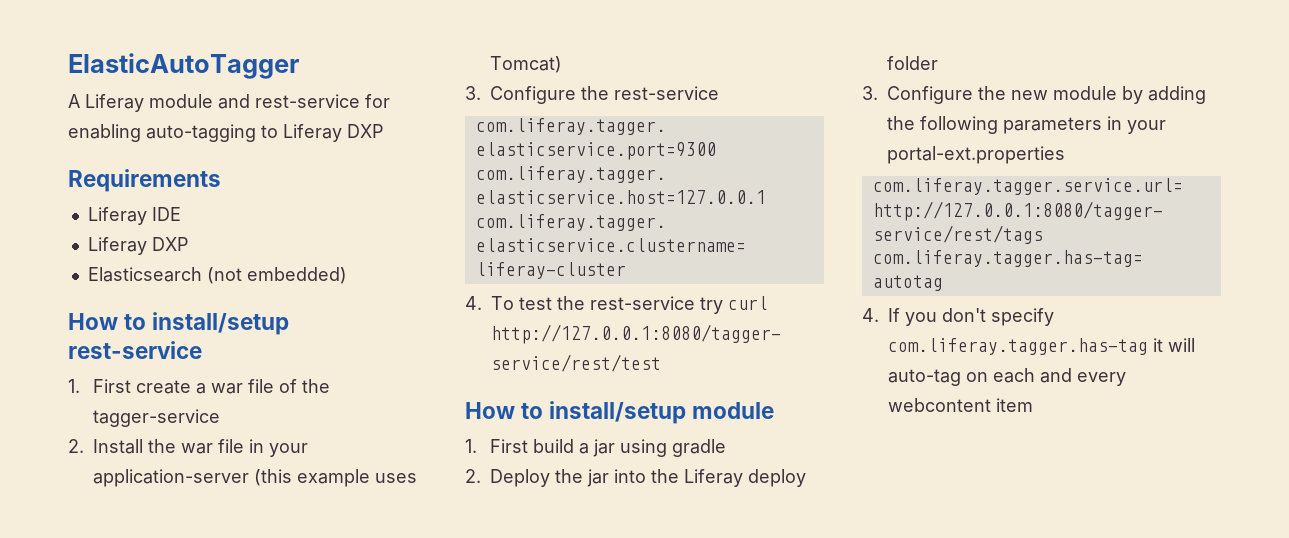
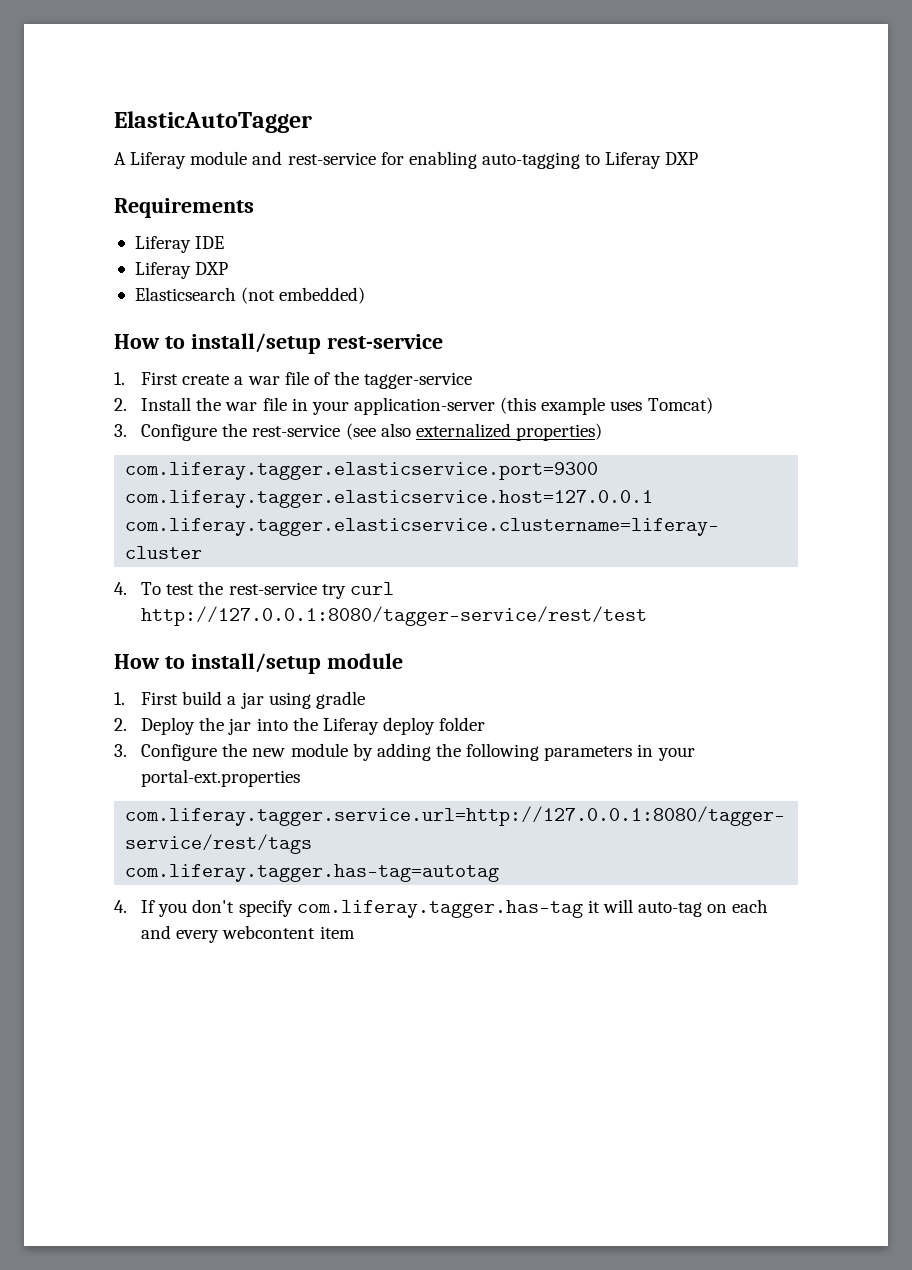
(719, 93) none -> [345,423,602,441] (see also externalized properties)

